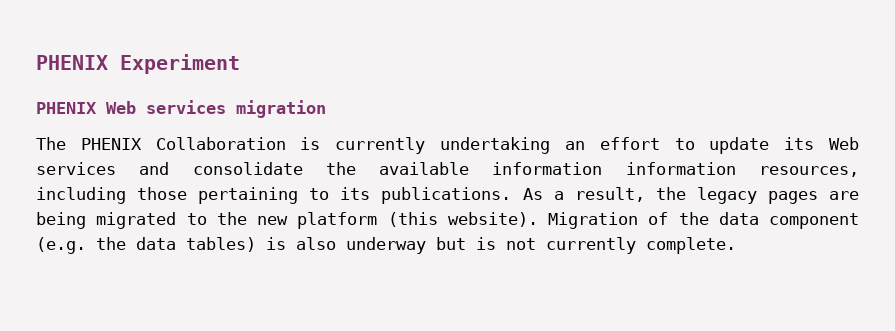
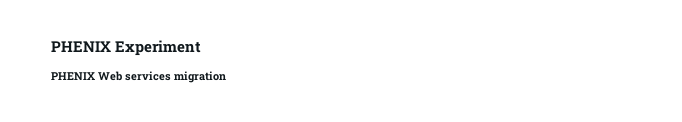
[36,137,860,154] [36,162,859,177] [36,187,860,204] [36,212,859,229] [36,237,736,254] // The PHENIX Collaboration is currently undertaking an effort to update its Web services and consolidate the available information information resources, including those pertaining to its publications. As a result, the legacy pages are being migrated to the new platform (this website). Migration of the data component (e.g. the data tables) is also underway but is not currently complete. -> (226, 77) none

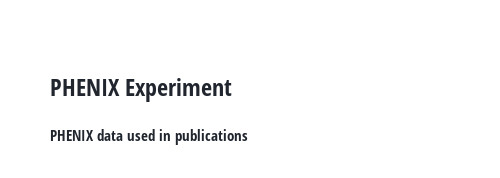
[98,71,226,83] Web services migration -> [97,129,249,145] data used in publications

